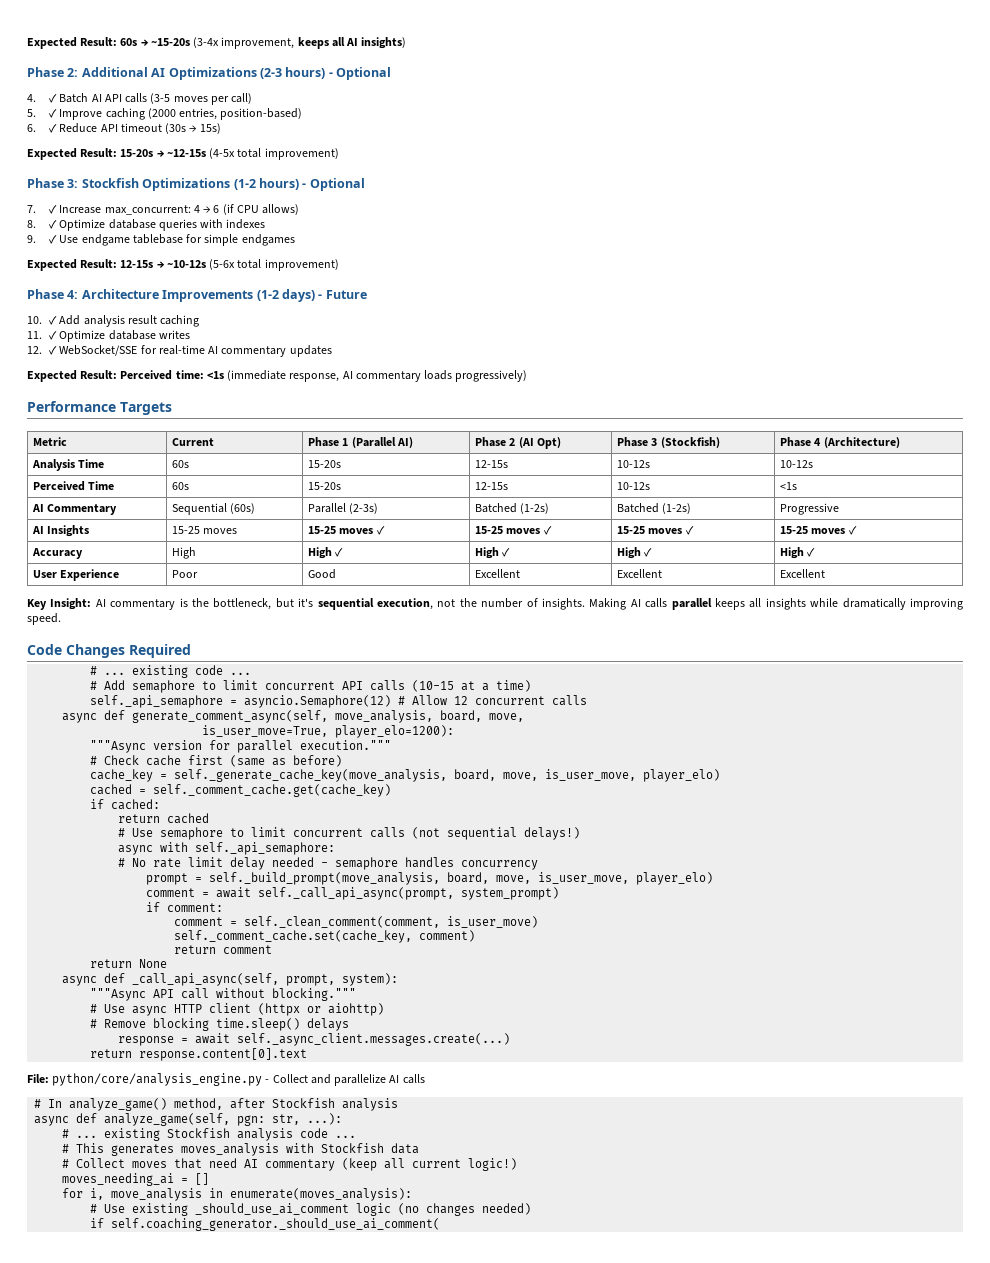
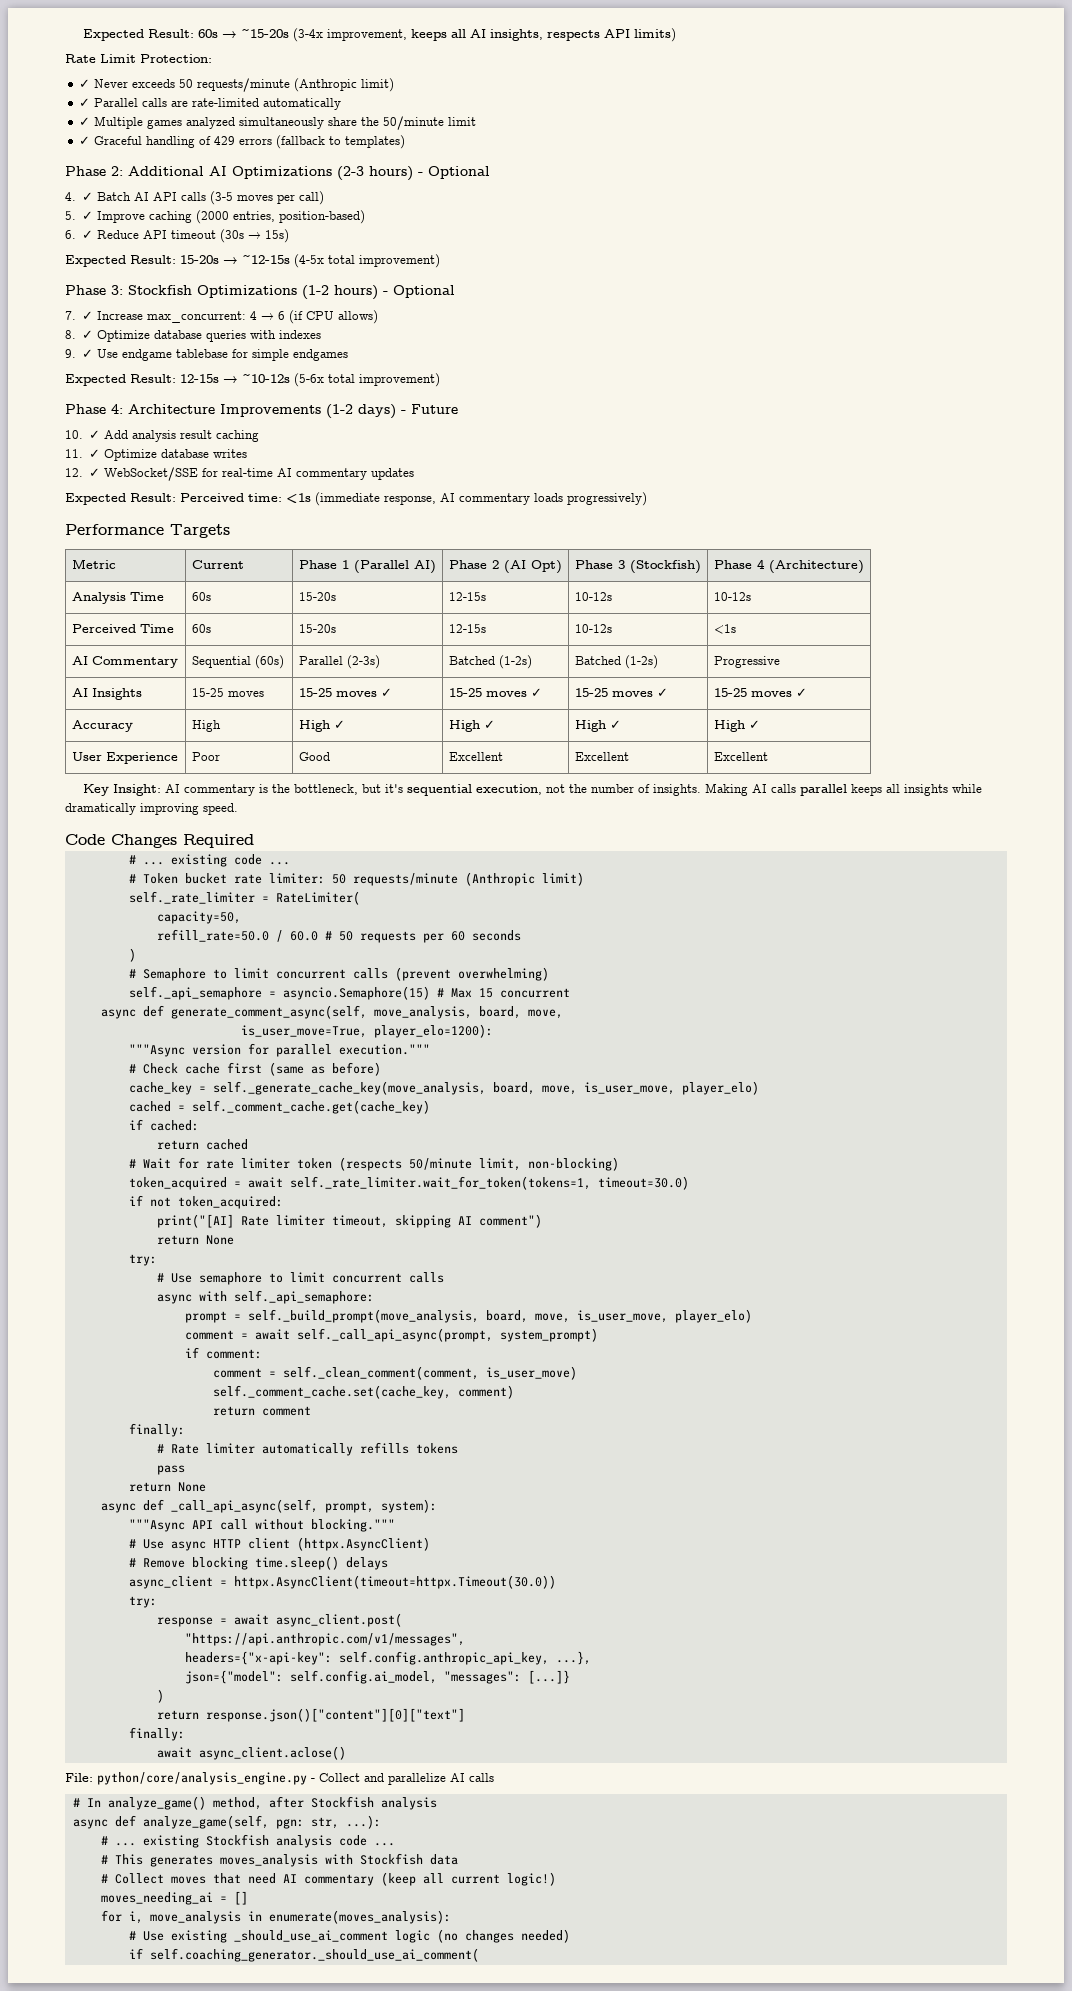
[361,37,407,49] insights) -> [489,28,676,42] [65,54,212,63] [78,78,394,92] [78,98,341,110] [78,116,476,130] [78,135,405,149] insights, respects API limits) // Rate Limit Protection: // ✓ Never exceeds 50 requests/minute (Anthropic limit) // ✓ Parallel calls are rate-limited automatically // ✓ Multiple games analyzed simultaneously share the 50/minute limit // ✓ Graceful handling of 429 errors (fallback to templates)
[104,680,532,693] [90,695,588,708] Add semaphore to limit concurrent API calls (10-15 at a time) // self._api_semaphore = asyncio.Semaphore(12) # Allow 12 concurrent calls -> [142,872,584,886] [128,891,360,905] [156,911,241,924] [156,929,521,943] [128,948,136,962] [128,967,549,981] [128,986,570,1000] Token bucket rate limiter: 50 requests/minute (Anthropic limit) // self._rate_limiter = RateLimiter( // capacity=50, // refill_rate=50.0 / 60.0 # 50 requests per 60 seconds // ) // # Semaphore to limit concurrent calls (prevent overwhelming) // self._api_semaphore = asyncio.Semaphore(15) # Max 15 concurrent
(210, 818) none -> [128,1157,619,1171] [128,1176,689,1190] [128,1195,283,1209] [156,1214,542,1228] [156,1235,234,1245] [128,1254,157,1266] // # Wait for rate limiter token (respects 50/minute limit, non-blocking) // token_acquired = await self._rate_limiter.wait_for_token(tokens=1, timeout=30.0) // if not token_acquired: // print("[AI] Rate limiter timeout, skipping AI comment") // return None // try:
[412,827,581,840] (not sequential delays!) -> (444, 1277) none
[118,857,539,870] // # No rate limit delay needed - semaphore handles concurrency -> (374, 1297) none
(273, 949) none -> [128,1423,185,1437] [156,1442,458,1456] [156,1465,185,1475] // finally: // # Rate limiter automatically refills tokens // pass
[258,1003,385,1016] (httpx or aiohttp) -> [296,1537,430,1551] (httpx.AsyncClient)
(350, 1024) none -> [128,1575,556,1589] [128,1596,157,1608] // async_client = httpx.AsyncClient(timeout=httpx.Timeout(30.0)) // try:
[237,1033,511,1046] [90,1048,308,1061] self._async_client.messages.create(...) // return response.content[0].text -> [275,1613,402,1627] [184,1633,465,1646] [184,1651,591,1665] [184,1670,570,1684] [156,1689,164,1703] [156,1708,465,1722] [128,1727,185,1741] [156,1746,346,1760] async_client.post( // "https://api.anthropic.com/v1/messages", // headers={"x-api-key": self.config.anthropic_api_key, ...}, // json={"model": self.config.ai_model, "messages": [...]} // ) // return response.json()["content"][0]["text"] // finally: // await async_client.aclose()

